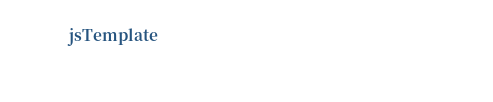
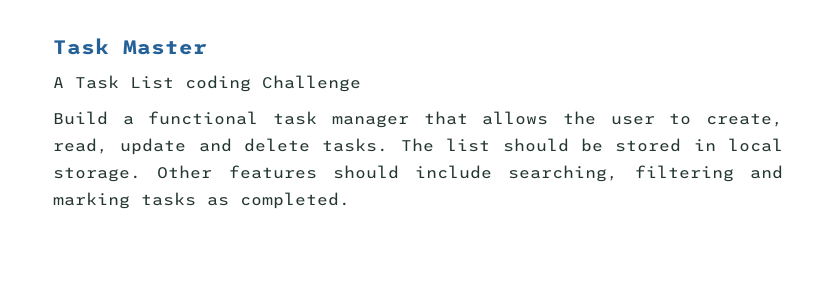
[67,28,158,46] jsTemplate -> [53,38,207,55] [53,75,361,92] [53,111,784,128] [53,138,784,155] [53,165,783,182] [53,192,350,209] Task Master // A Task List coding Challenge // Build a functional task manager that allows the user to create, read, update and delete tasks. The list should be stored in local storage. Other features should include searching, filtering and marking tasks as completed.

